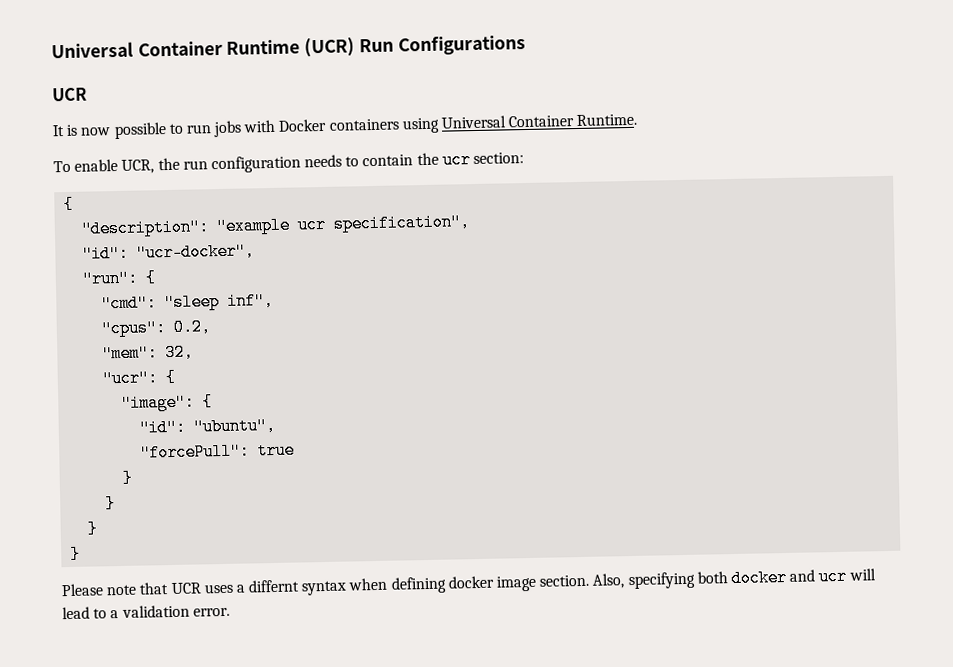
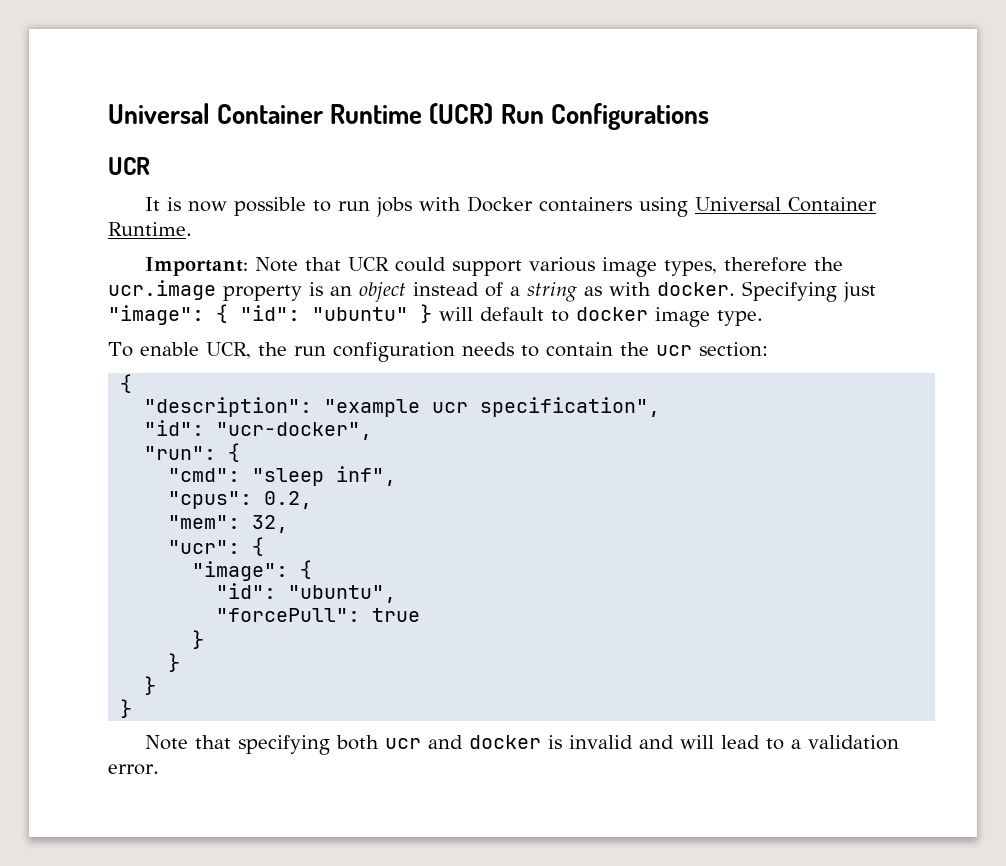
(638, 119) none -> [145,257,844,277] [108,280,876,302] [108,304,763,327] // Important: Note that UCR could support various image types, therefore the ucr.image property is an object instead of a string as with docker. Specifying just "image": { "id": "ubuntu" } will default to docker image type.
[61,567,848,597] Please note that UCR uses a differnt syntax when defining docker image section. Also, specifying both docker and ucr -> [145,735,675,755] Note that specifying both ucr and docker is invalid and

